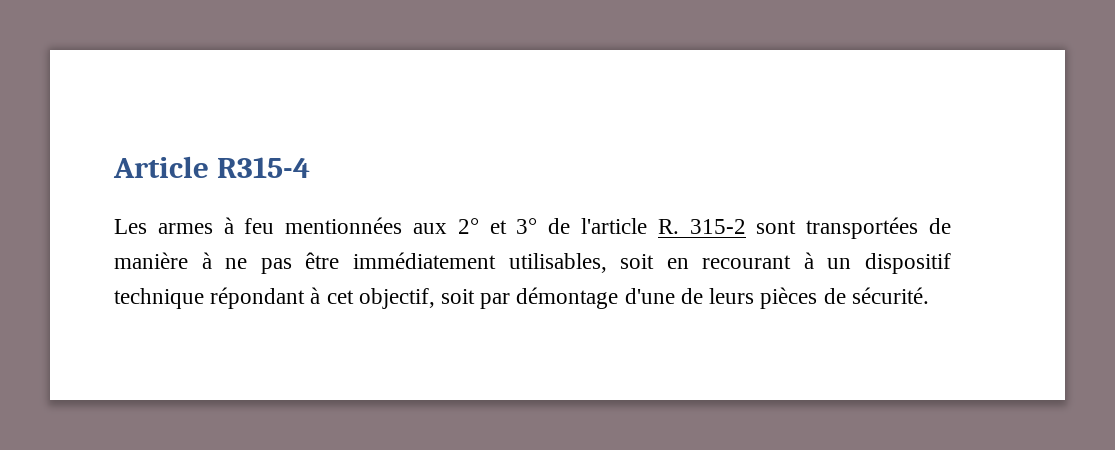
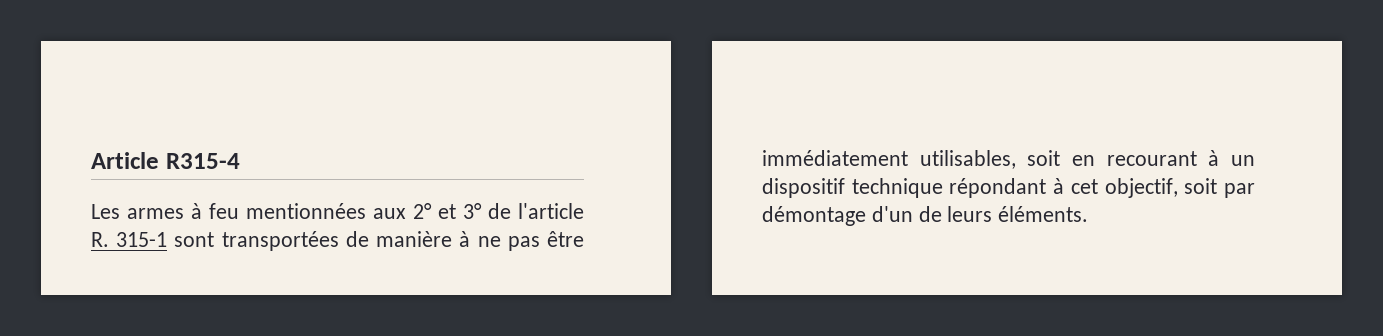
[689,219,746,234] 315-2 -> [116,232,168,247] 315-1
[624,288,675,304] d'une -> [871,206,913,222] d'un
[760,287,929,309] pièces de sécurité. -> [998,206,1089,222] éléments.

